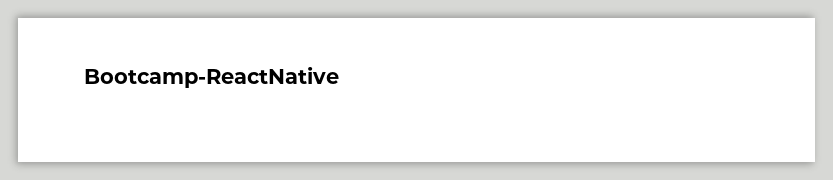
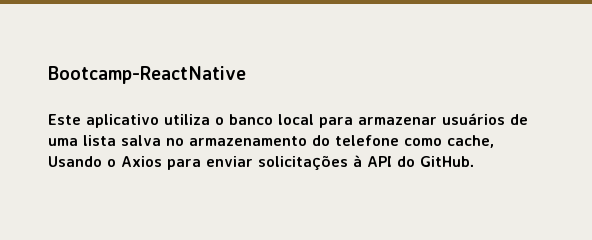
(339, 77) none -> [48,113,528,128] [48,135,494,148] [48,155,474,170] // Este aplicativo utiliza o banco local para armazenar usuários de uma lista salva no armazenamento do telefone como cache, Usando o Axios para enviar solicitações à API do GitHub.

